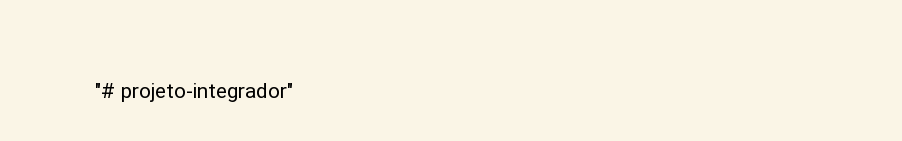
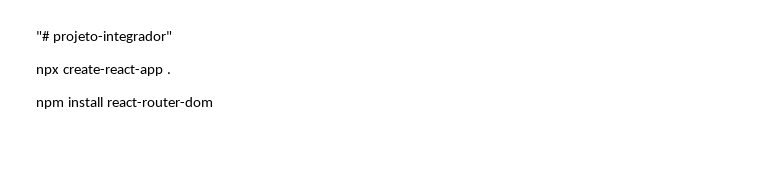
(293, 92) none -> [36,65,171,76] [36,97,213,109] // npx create-react-app . // npm install react-router-dom

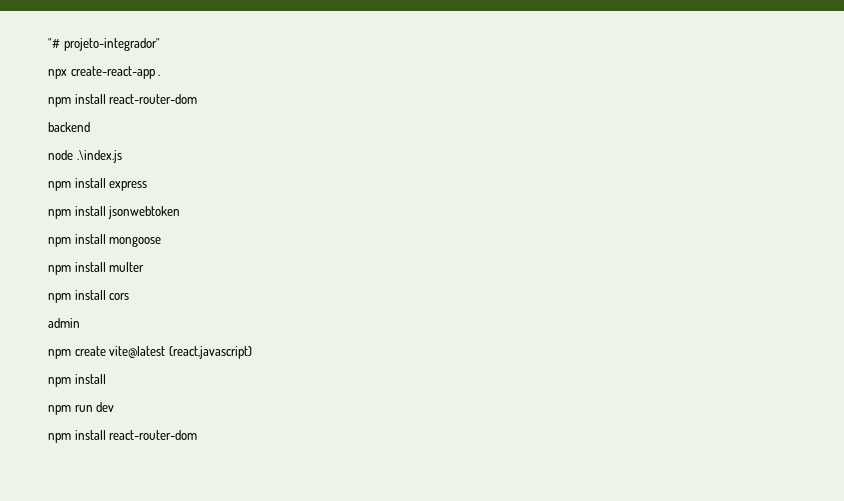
(213, 102) none -> [48,122,90,132] [48,150,122,163] [48,178,148,191] [48,206,181,219] [48,234,162,247] [48,262,145,275] [48,290,130,303] [48,318,80,328] [48,346,252,359] [48,374,106,387] [48,402,115,415] [48,430,198,443] // backend // node .\index.js // npm install express // npm install jsonwebtoken // npm install mongoose // npm install multer // npm install cors // admin // npm create vite@latest (react,javascript) // npm install // npm run dev // npm install react-router-dom

